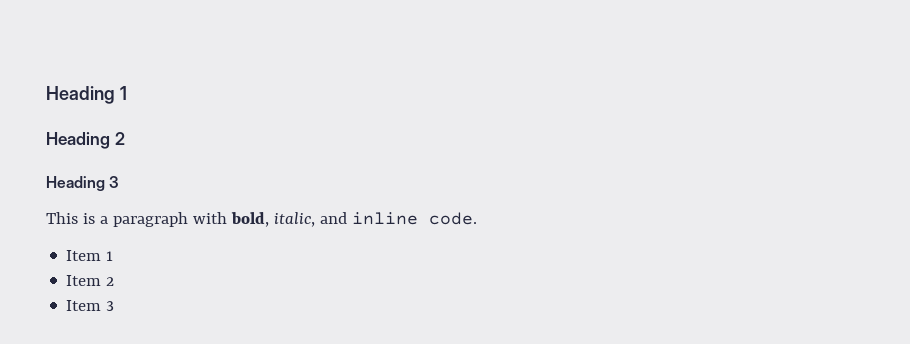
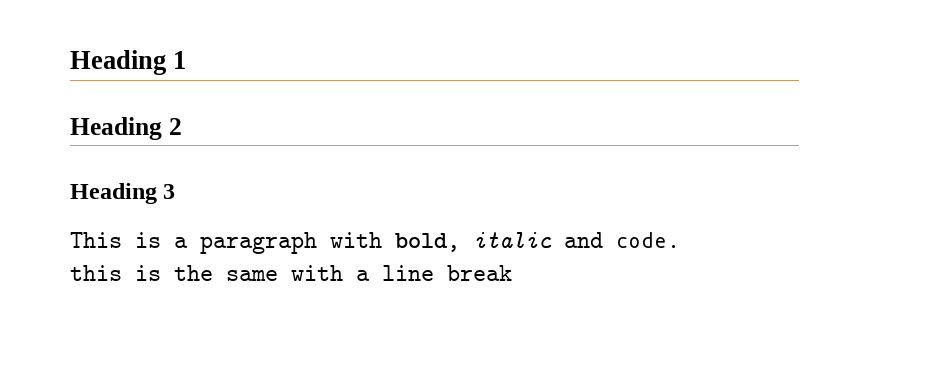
[273,212,477,227] [66,250,114,261] [66,275,115,286] [66,300,115,311] italic, and inline code. // Item 1 // Item 2 // Item 3 -> [473,232,680,248] [70,265,512,281] italic and code. // this is the same with a line break

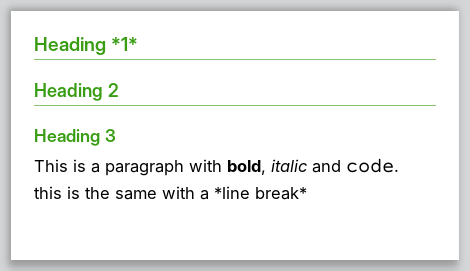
[70,50,187,75] Heading 1 -> [34,37,139,55] Heading *1*
[382,265,512,281] line break -> [214,186,307,200] *line break*

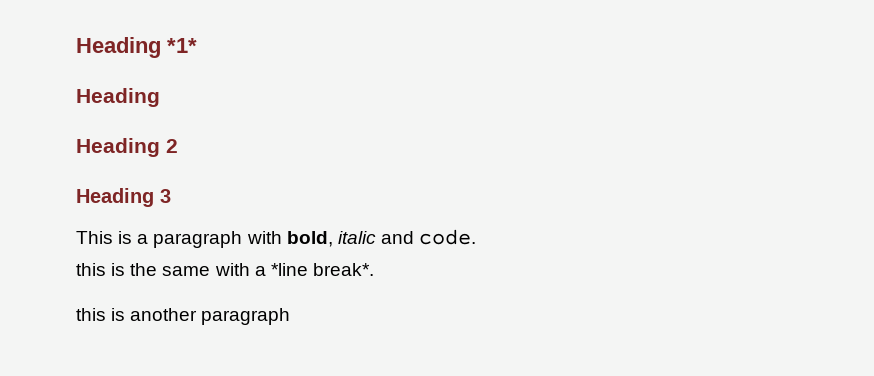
(103, 92) none -> [76,138,160,157] // Heading
[255,187,307,200] break* -> [312,263,374,276] [76,308,291,325] break*. // this is another paragraph

